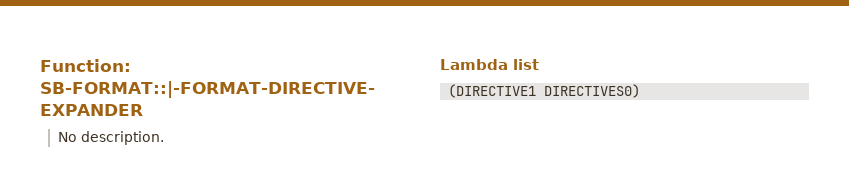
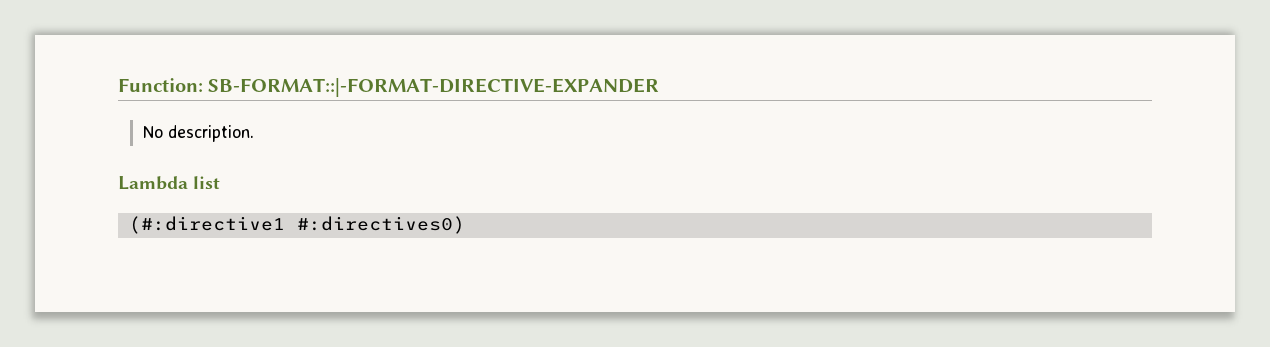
[448,84,641,98] (DIRECTIVE1 DIRECTIVES0) -> [128,216,465,234] (#:directive1 #:directives0)

